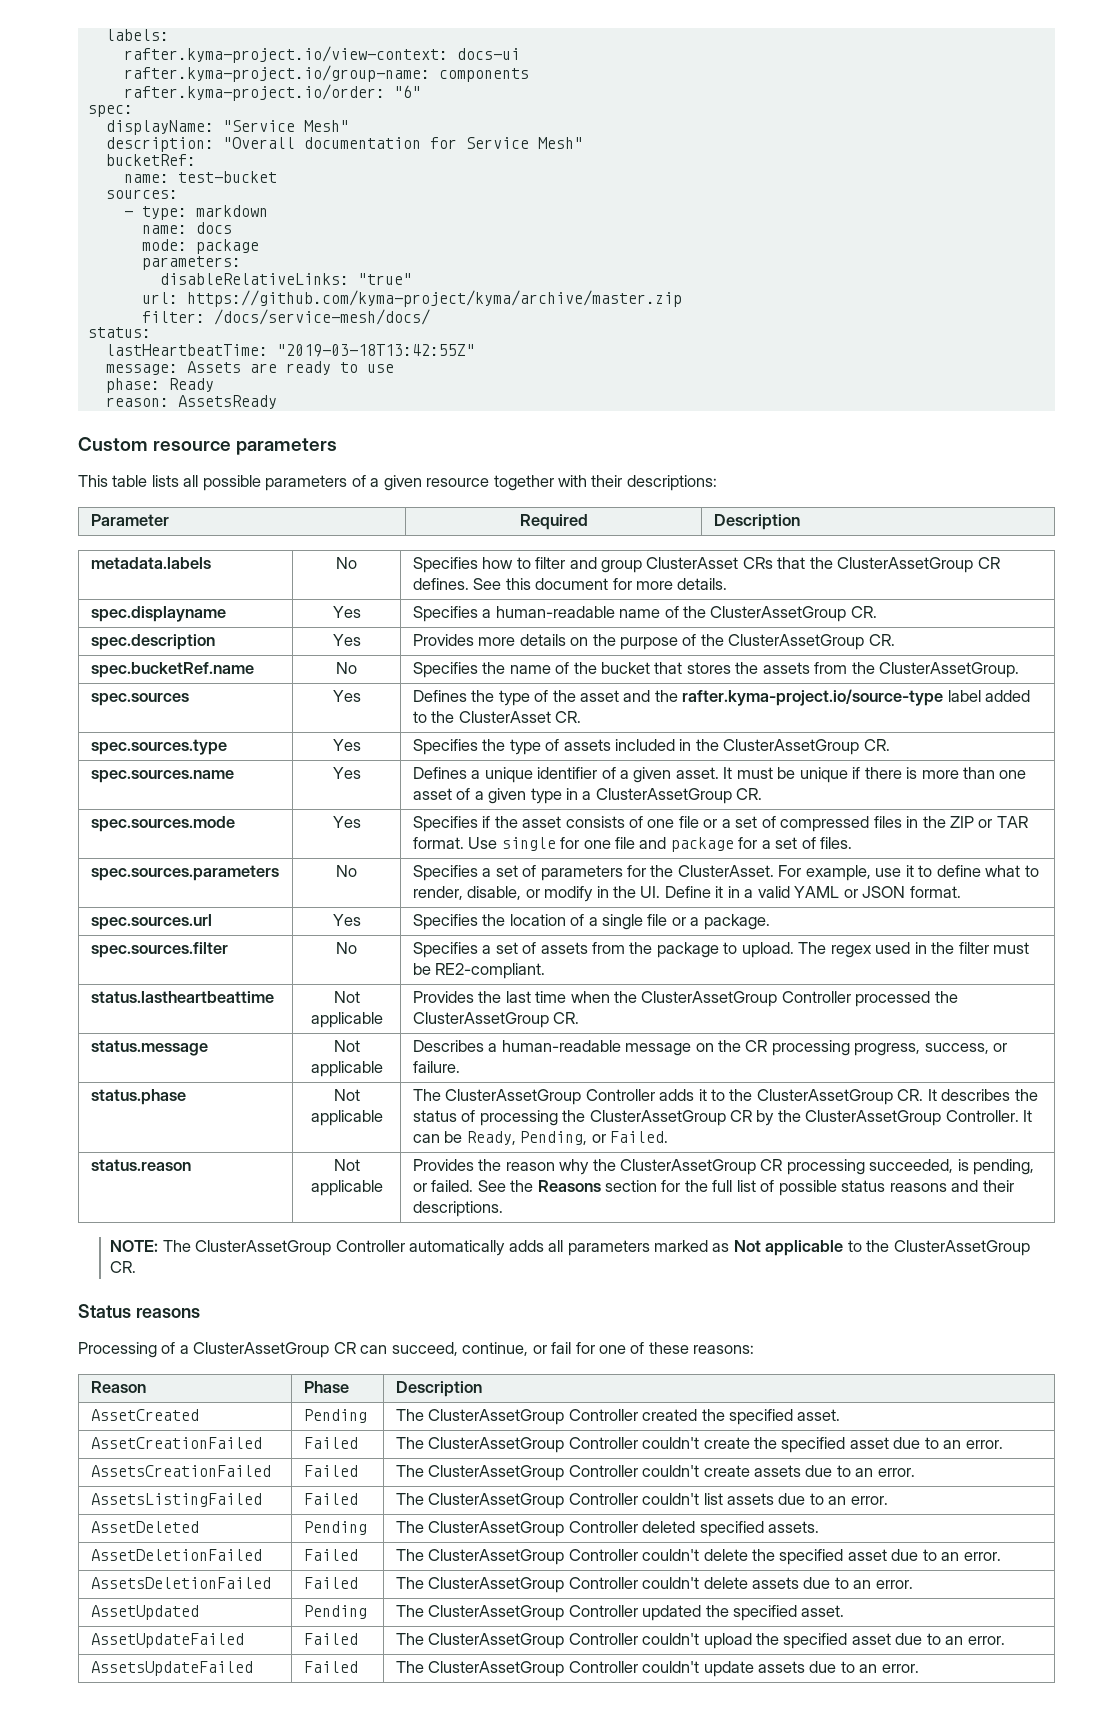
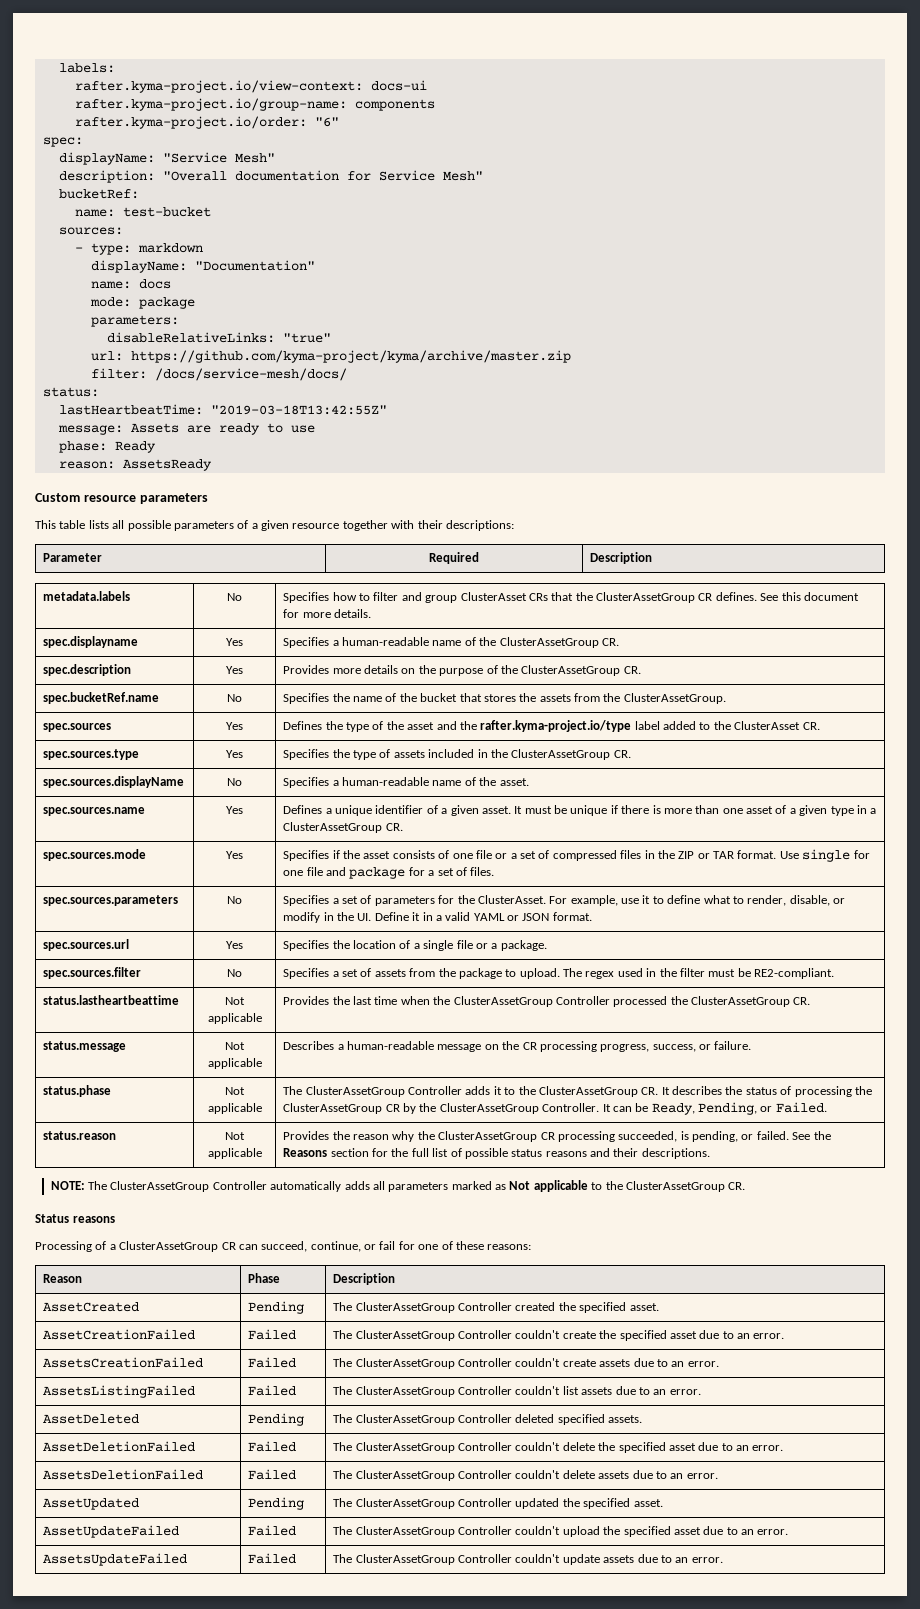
(268, 211) none -> [90,260,315,273] // displayName: "Documentation"
[682,689,944,706] rafter.kyma-project.io/source-type -> [480,720,632,732] rafter.kyma-project.io/type
(890, 745) none -> [43,776,185,788] [227,778,242,786] [283,777,529,788] // spec.sources.displayName | No | Specifies a human-readable name of the asset.

